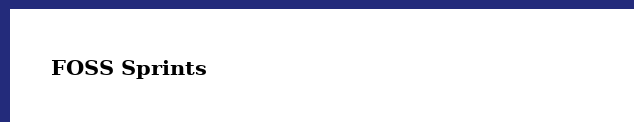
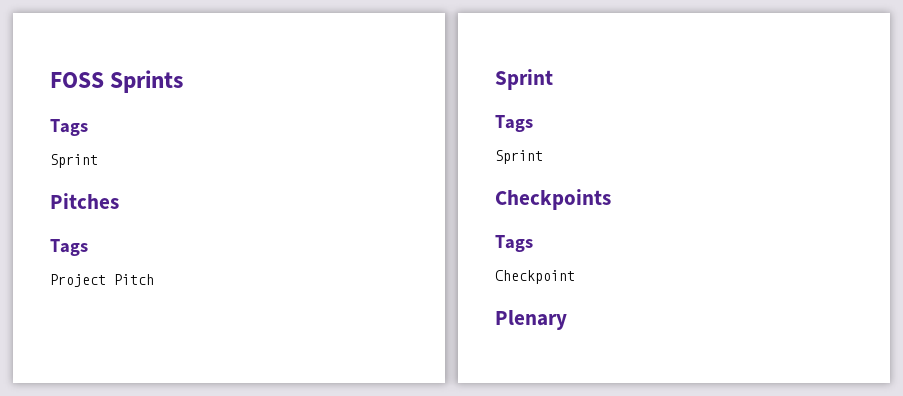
(207, 69) none -> [50,119,88,136] [50,154,98,168] [50,193,119,209] [50,239,88,256] [50,274,154,287] [495,69,553,90] [495,115,533,132] [495,150,543,164] [495,189,611,210] [495,235,533,252] [495,270,575,284] [495,310,567,330] // Tags // Sprint // Pitches // Tags // Project Pitch // Sprint // Tags // Sprint // Checkpoints // Tags // Checkpoint // Plenary

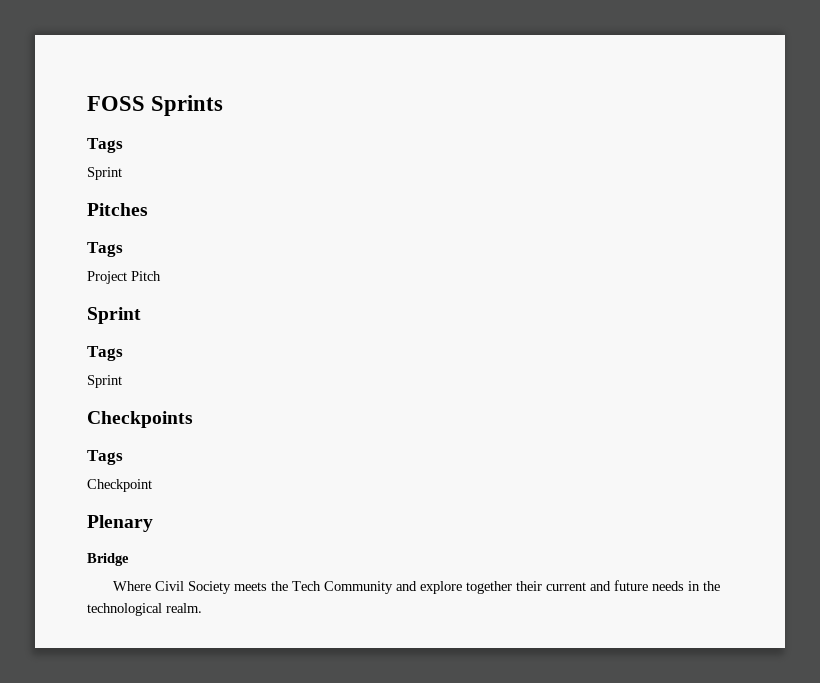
(567, 320) none -> [87,553,129,566] [112,580,720,594] [87,603,202,616] // Bridge // Where Civil Society meets the Tech Community and explore together their current and future needs in the technological realm.

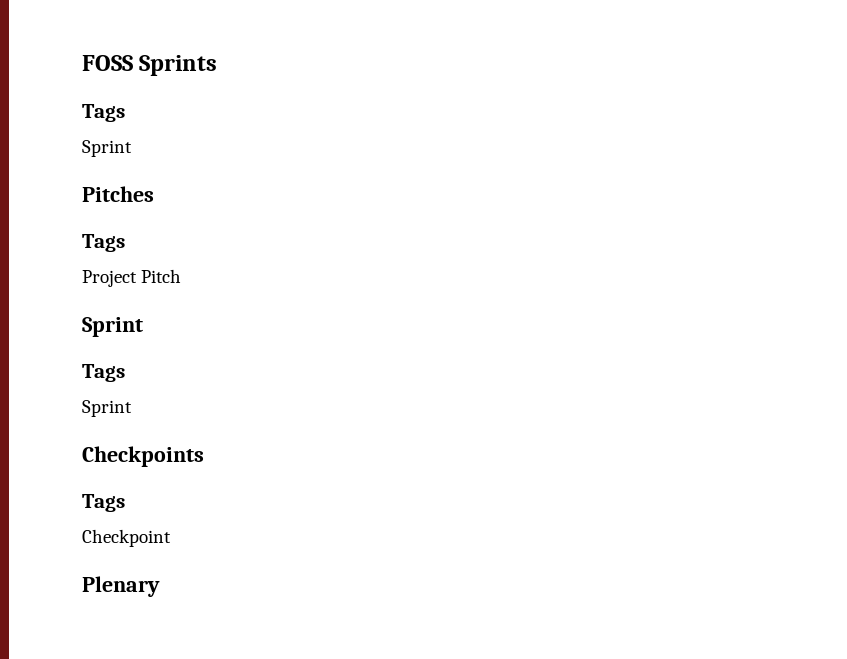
[87,553,129,566] [112,580,720,594] [87,603,202,616] // Bridge // Where Civil Society meets the Tech Community and explore together their current and future needs in the technological realm. -> (160, 586) none

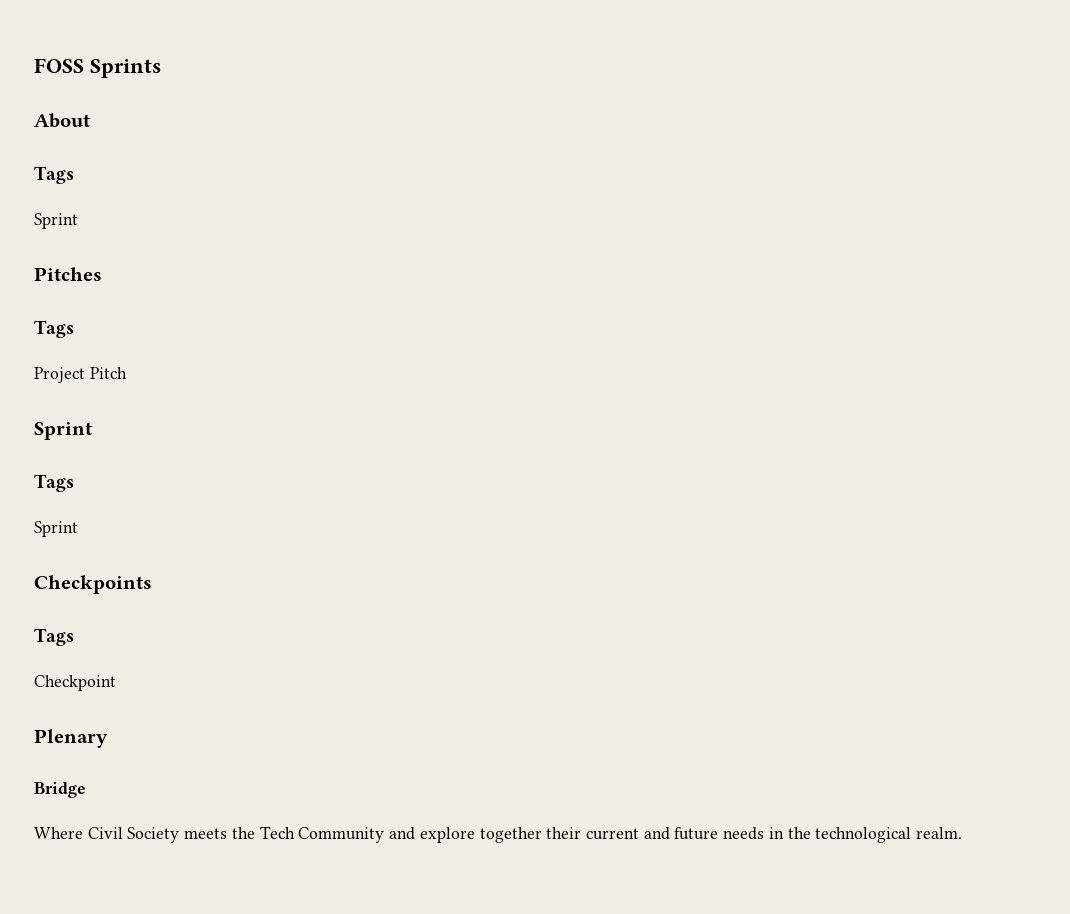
(218, 65) none -> [34,113,90,128] // About
(160, 586) none -> [34,782,86,798] [34,826,963,843] // Bridge // Where Civil Society meets the Tech Community and explore together their current and future needs in the technological realm.

